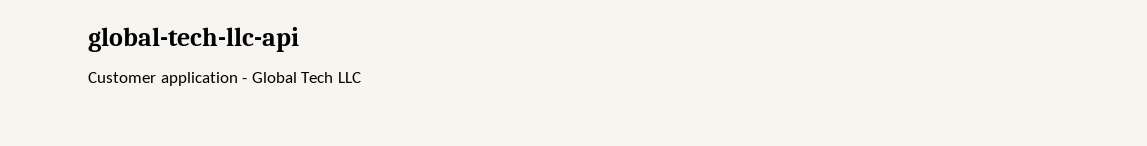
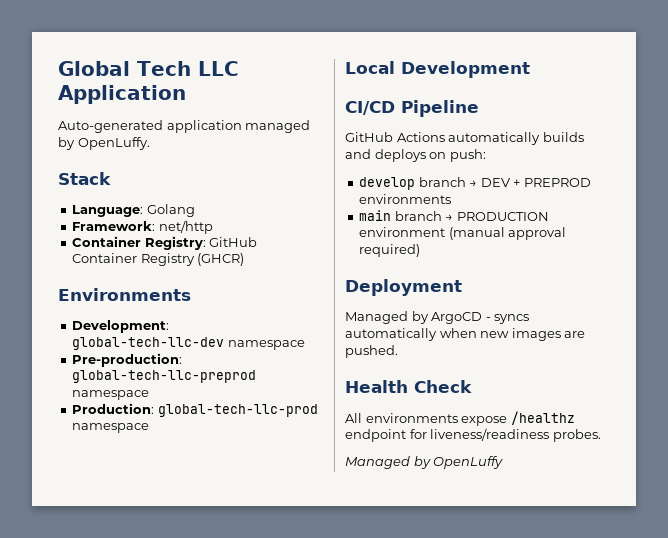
[88,27,299,52] [88,72,361,86] global-tech-llc-api // Customer application - Global Tech LLC -> [58,61,239,76] [58,85,186,104] [58,120,311,133] [58,137,150,150] [58,172,111,185] [72,204,195,217] [72,220,213,234] [72,236,258,250] [72,253,245,266] [58,288,191,301] [72,320,170,333] [72,337,305,350] [72,353,183,367] [72,370,257,383] [72,390,150,400] [72,403,318,417] [72,423,150,433] [345,61,530,78] [345,100,479,117] [345,132,584,145] [345,149,486,162] [359,177,591,190] [359,194,452,204] [359,210,549,221] [359,227,567,240] [359,244,421,257] [345,279,462,296] [345,311,530,324] [345,328,586,341] [345,345,398,358] [345,380,472,393] [345,411,575,426] [345,428,601,442] [345,456,504,469] Global Tech LLC Application // Auto-generated application managed by OpenLuffy. // Stack // Language: Golang // Framework: net/http // Container Registry: GitHub Container Registry (GHCR) // Environments // Development: global-tech-llc-dev namespace // Pre-production: global-tech-llc-preprod namespace // Production: global-tech-llc-prod namespace // Local Development // CI/CD Pipeline // GitHub Actions automatically builds and deploys on push: // develop branch → DEV + PREPROD environments // main branch → PRODUCTION environment (manual approval required) // Deployment // Managed by ArgoCD - syncs automatically when new images are pushed. // Health Check // All environments expose /healthz endpoint for liveness/readiness probes. // Managed by OpenLuffy

